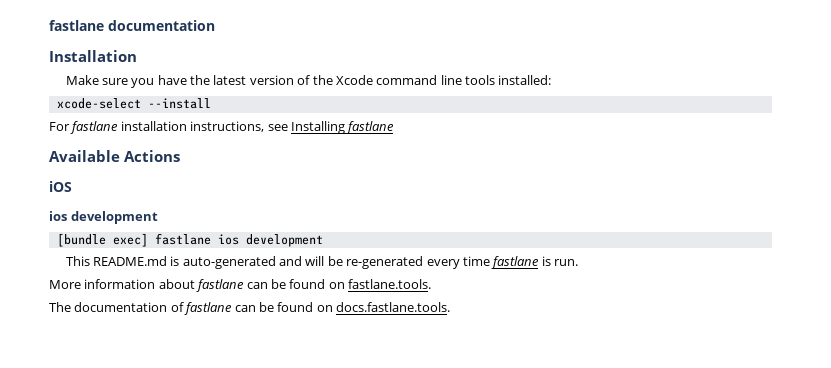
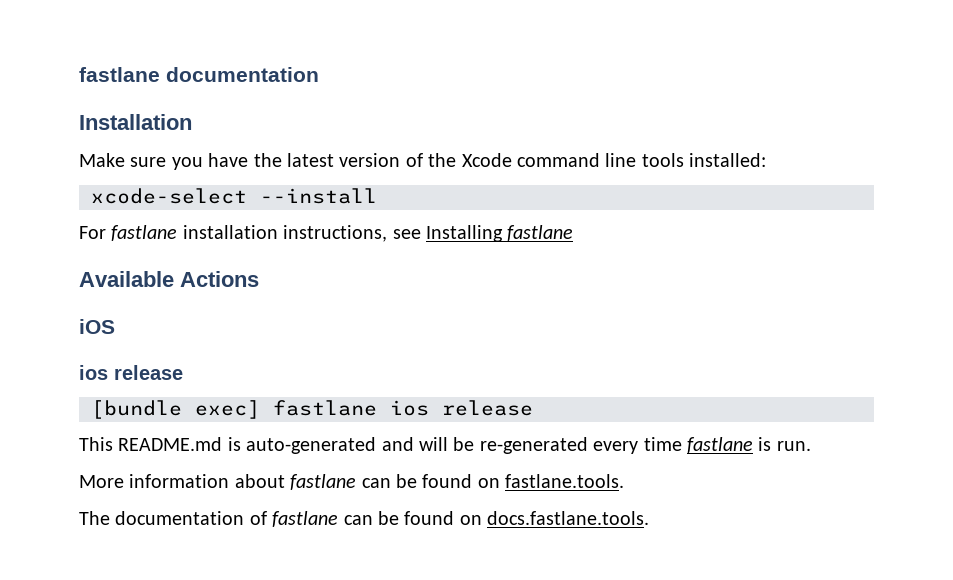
[70,211,158,224] development -> [114,365,183,380] release
[245,234,323,247] development -> [442,400,533,416] release

